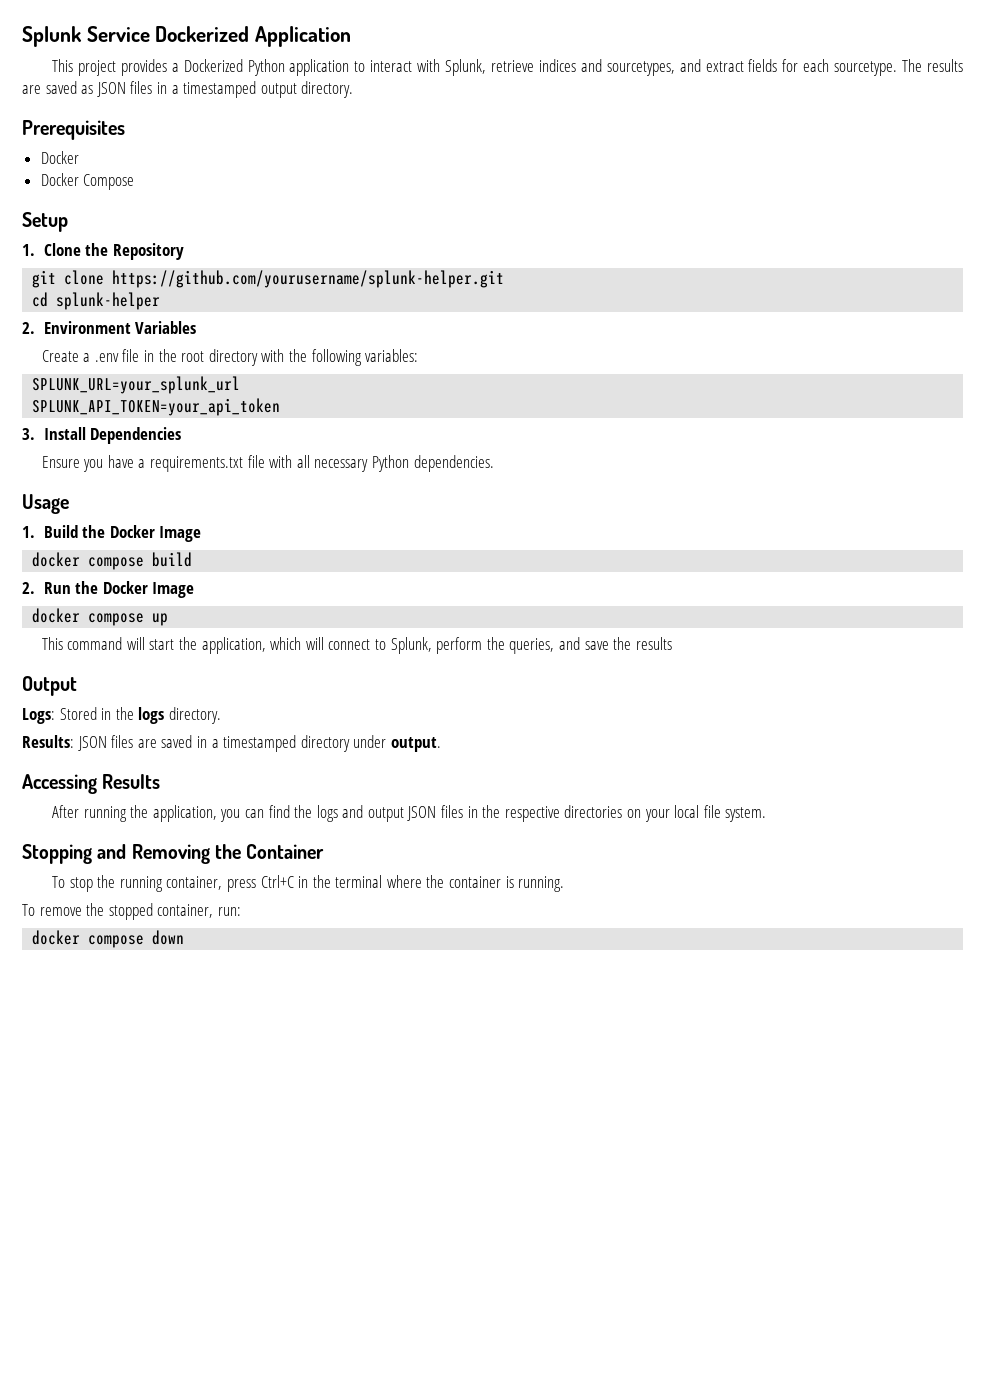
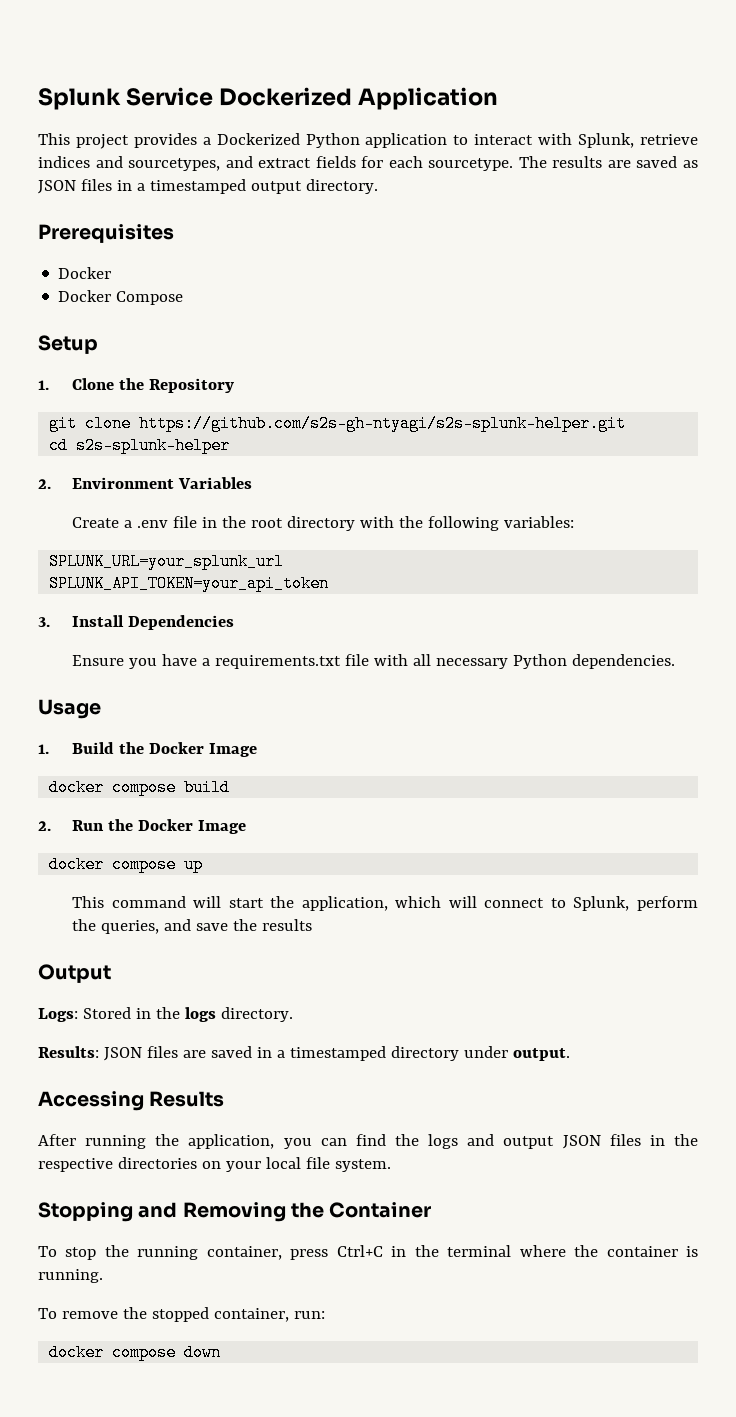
[112,270,505,288] https://github.com/yourusername/splunk-helper.git -> [139,415,627,432] https://github.com/s2s-gh-ntyagi/s2s-splunk-helper.git
[56,292,161,310] splunk-helper -> [76,437,231,454] s2s-splunk-helper

